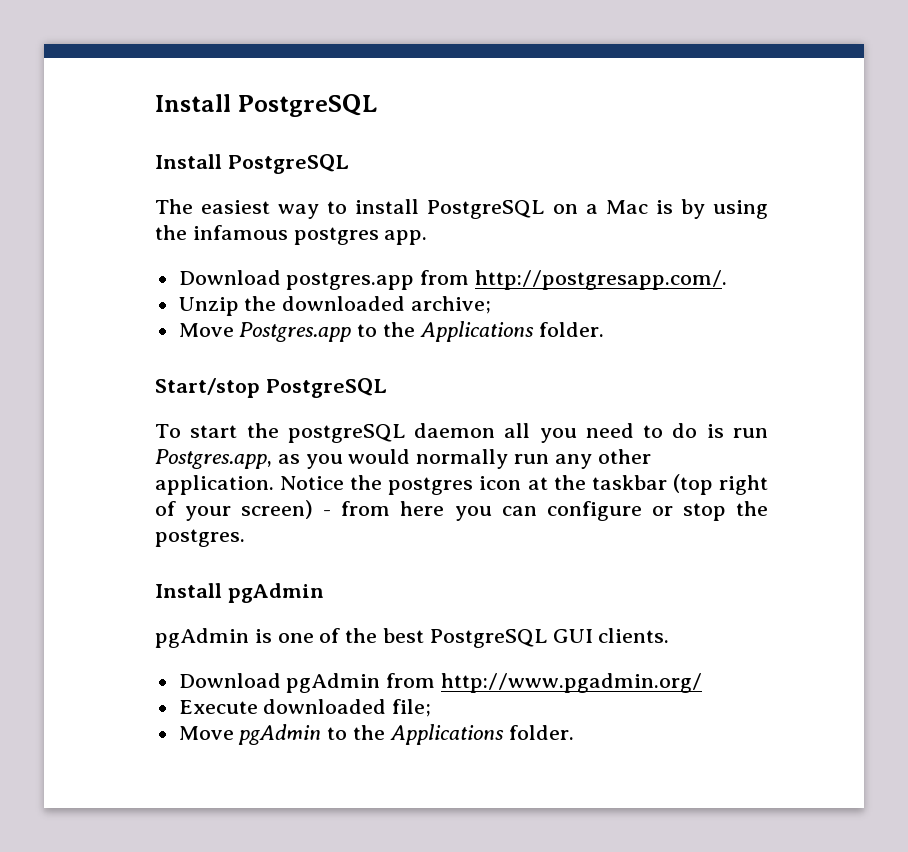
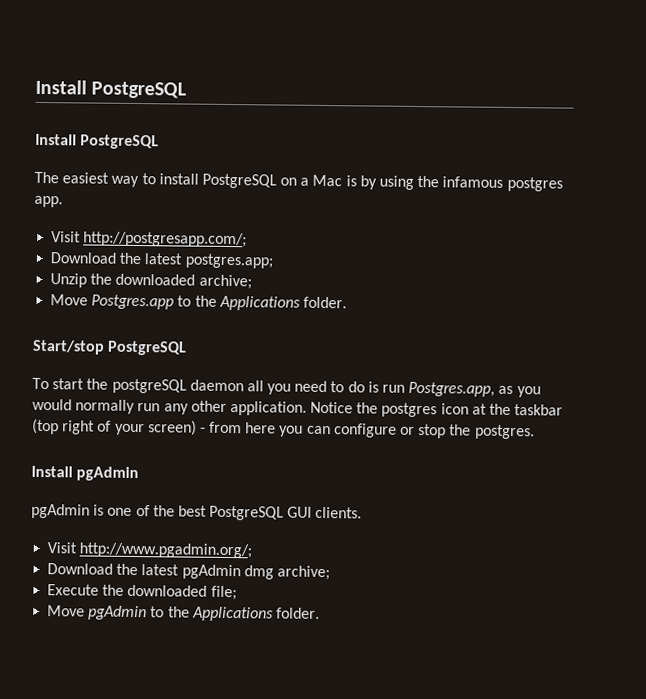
[178,270,728,290] // Download postgres.app from http://postgresapp.com/. -> [51,231,248,248] [50,252,274,269] // Visit http://postgresapp.com/; // Download the latest postgres.app;
[178,673,703,693] // Download pgAdmin from http://www.pgadmin.org/ -> [47,542,253,559] [47,563,330,581] // Visit http://www.pgadmin.org/; // Download the latest pgAdmin dmg archive;
(258, 707) none -> [102,584,125,596] the

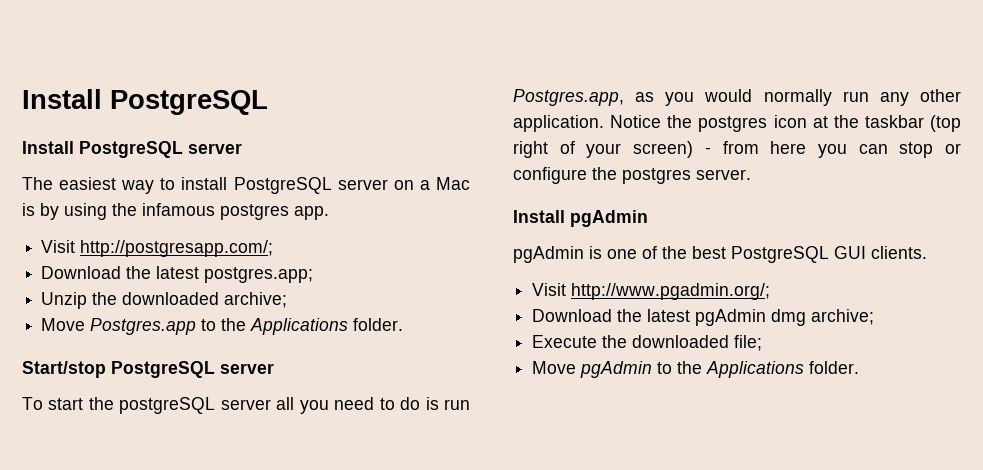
(160, 142) none -> [188,143,242,154] server
(277, 181) none -> [337,179,388,190] server
(188, 348) none -> [220,363,274,374] server
[189,379,244,392] daemon -> [220,399,271,410] server
[333,423,535,440] configure or stop the postgres. -> [899,142,961,158] [513,167,751,184] stop or configure the postgres server.

